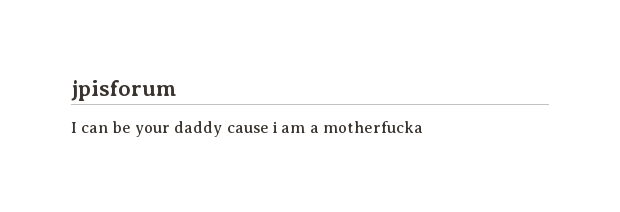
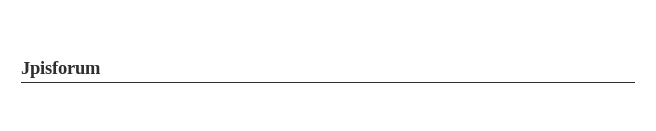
[71,80,177,101] [71,121,423,137] jpisforum // I can be your daddy cause i am a motherfucka -> [21,61,101,78] Jpisforum

